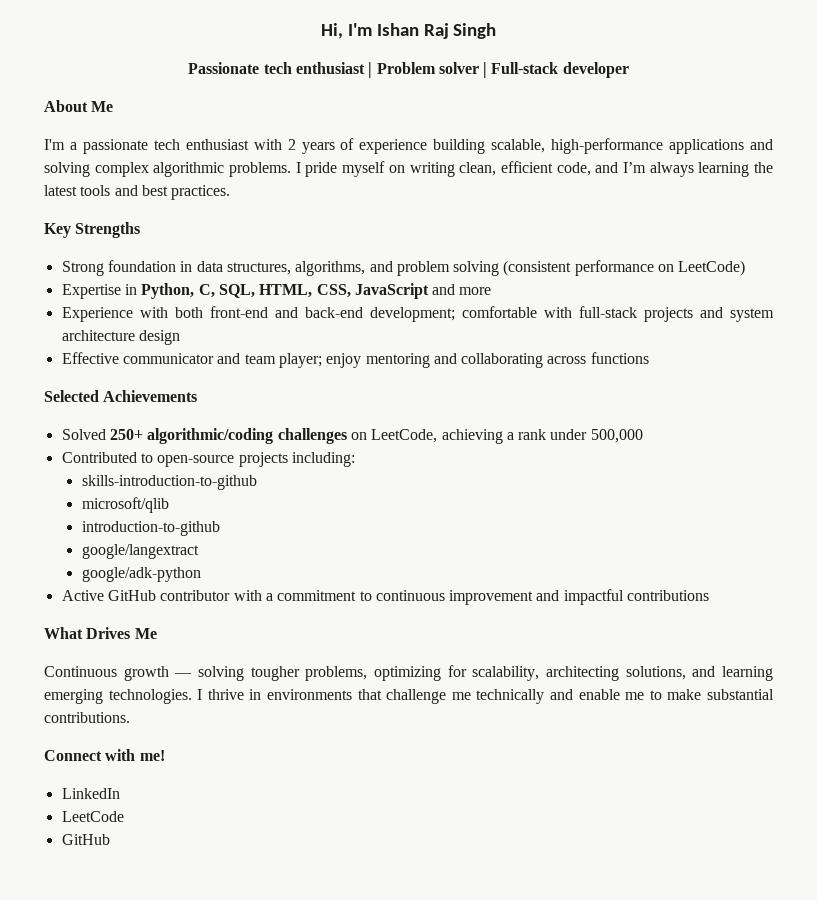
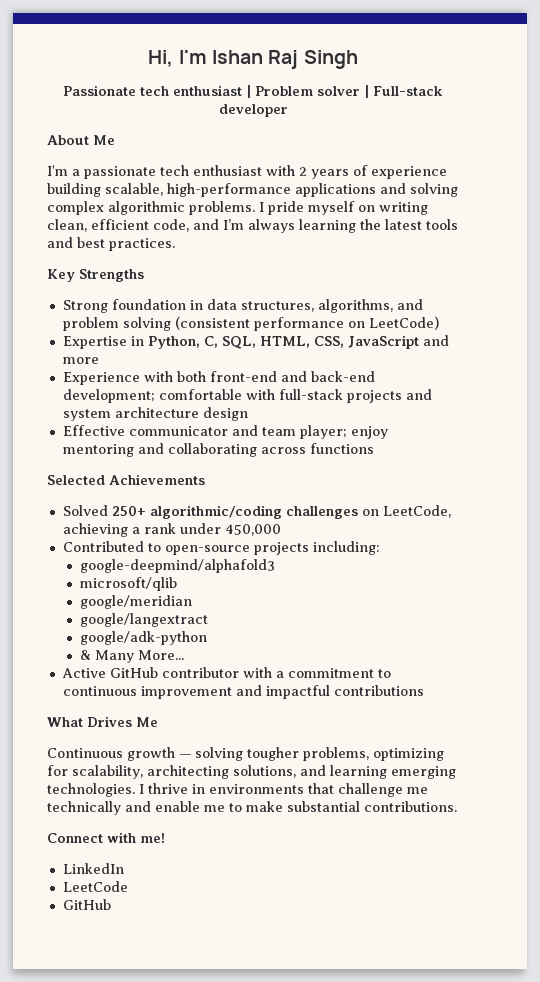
[590,429,643,443] 500,000 -> [224,524,281,536] 450,000
[81,475,257,490] skills-introduction-to-github -> [79,559,275,573] google-deepmind/alphafold3
[81,521,220,536] introduction-to-github -> [79,595,192,609] google/meridian
(201, 574) none -> [79,650,184,663] // & Many More...

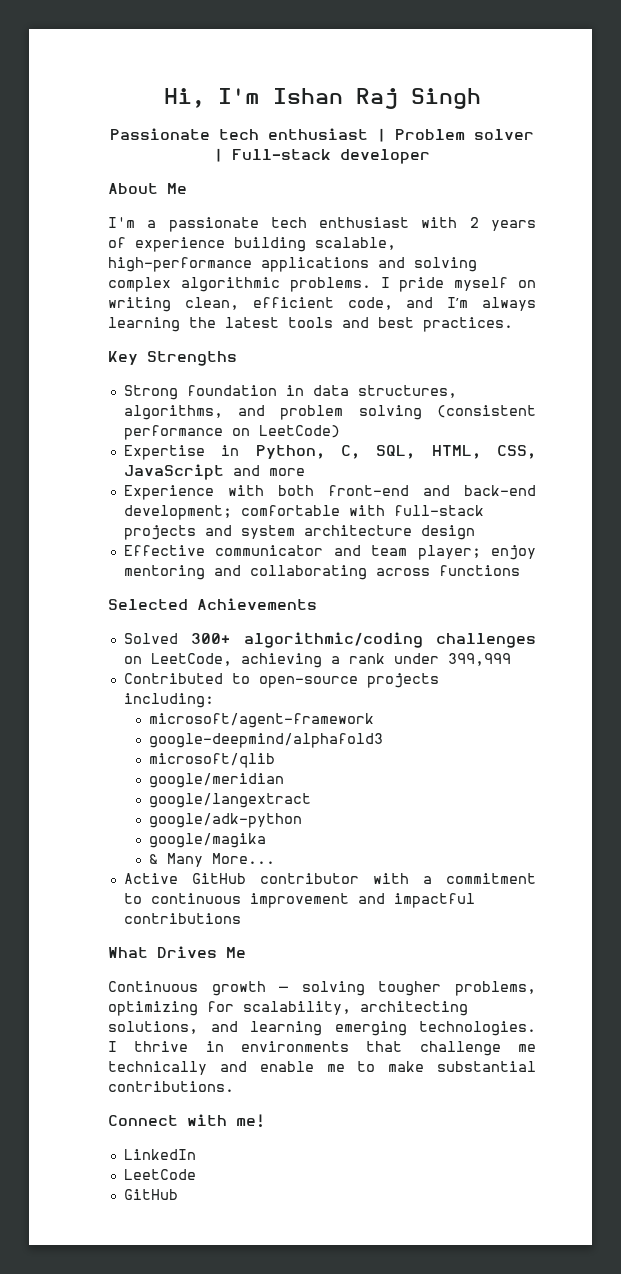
[111,506,146,516] 250+ -> [191,633,231,644] 300+
[224,524,281,536] 450,000 -> [447,653,511,666] 399,999
(380, 548) none -> [148,713,374,728] // microsoft/agent-framework
(207, 638) none -> [148,833,266,848] // google/magika

